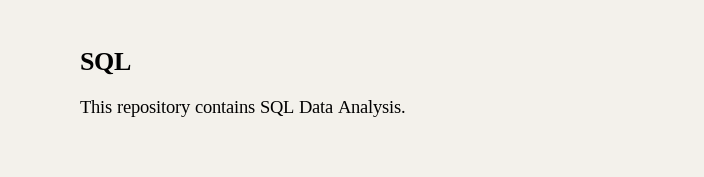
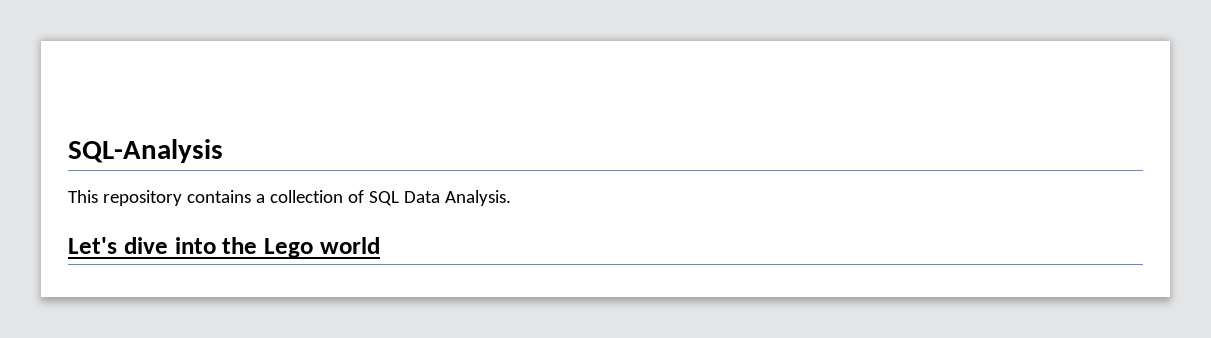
[80,53,131,75] SQL -> [68,139,223,163] SQL-Analysis
(255, 107) none -> [255,190,364,203] a collection of
(406, 108) none -> [68,237,380,258] // Let's dive into the Lego world

